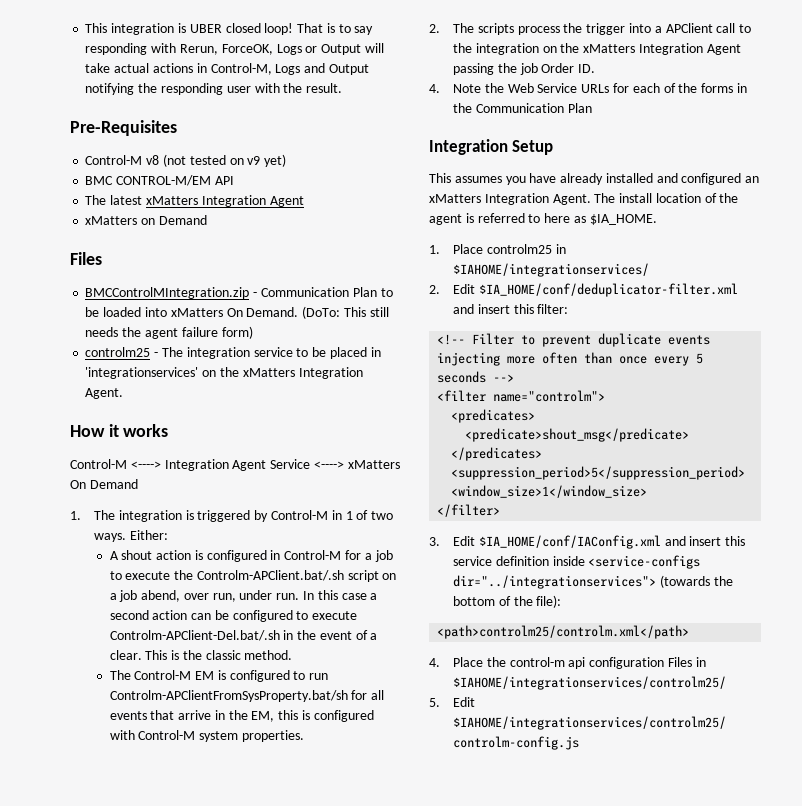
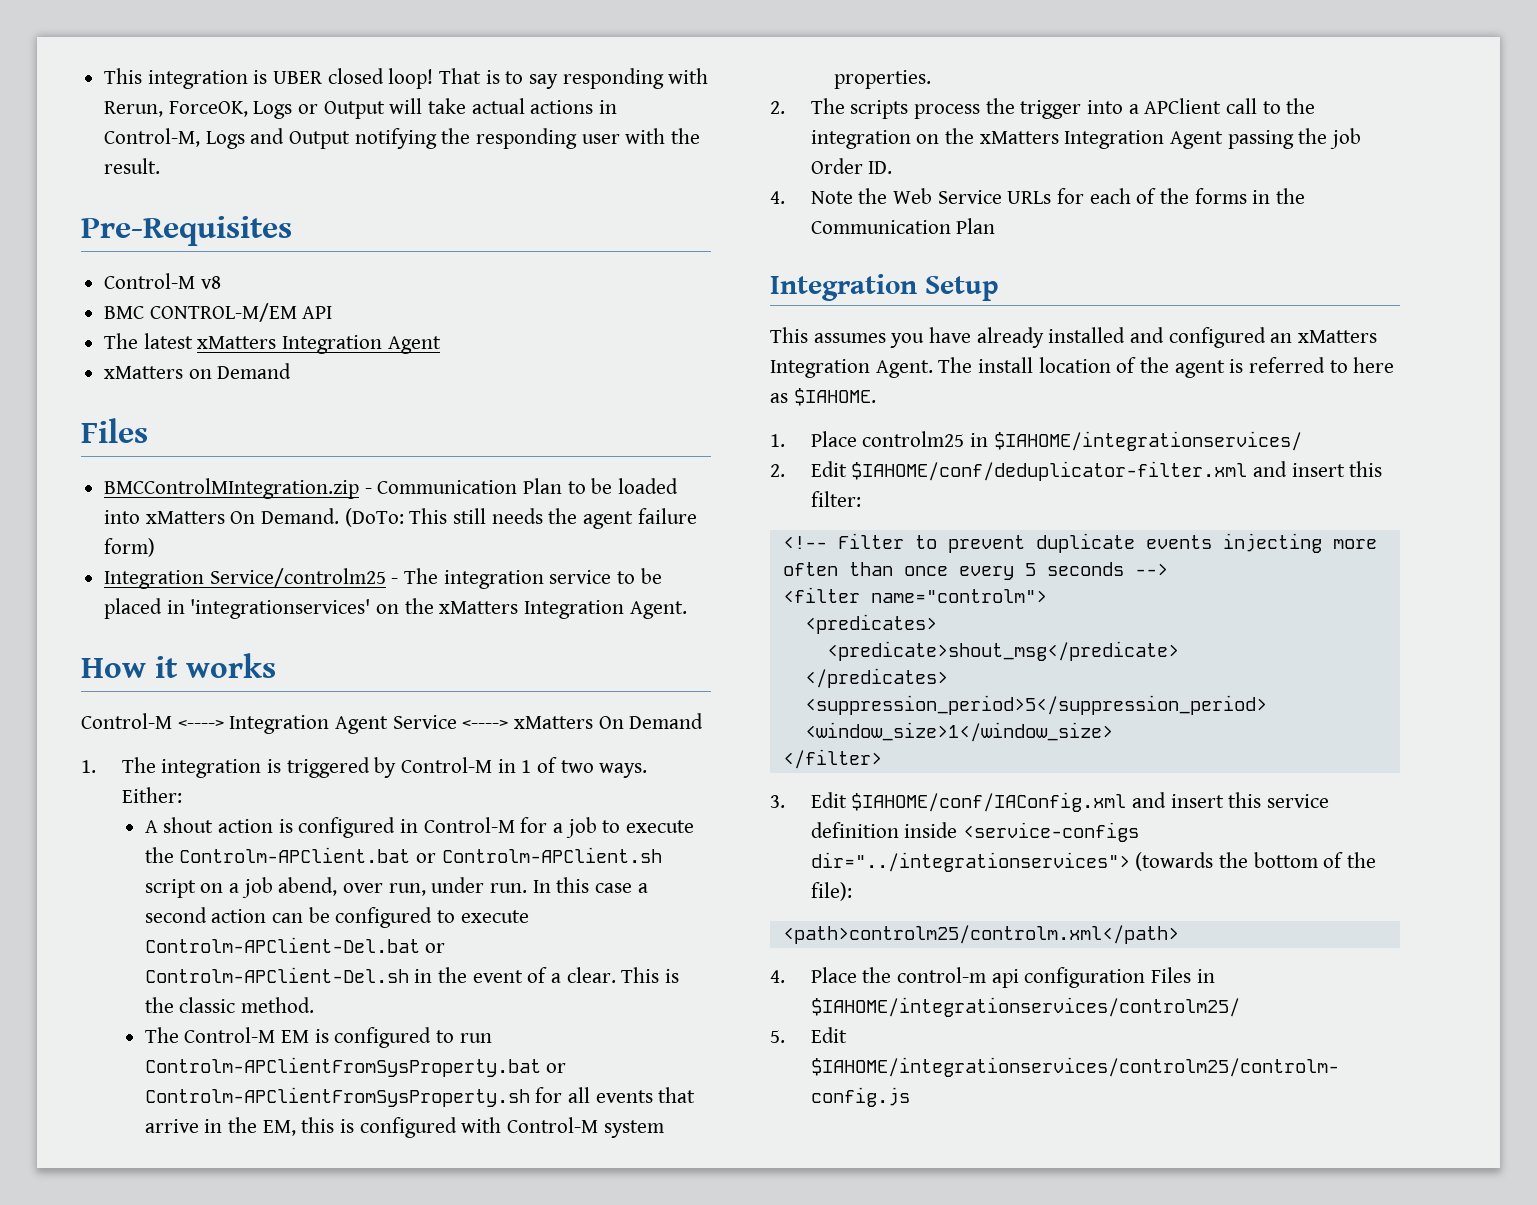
[162,154,287,167] (not tested on v9 yet) -> (221, 282) none
[85,347,151,357] controlm25 -> [104,568,386,589] Integration Service/controlm25
[196,570,344,581] Controlm-APClient.bat/.sh -> [179,847,662,863] Controlm-APClient.bat or Controlm-APClient.sh
[109,630,280,641] Controlm-APClient-Del.bat/.sh -> [144,937,446,953] [144,967,409,983] Controlm-APClient-Del.bat or Controlm-APClient-Del.sh
[109,690,348,702] Controlm-APClientFromSysProperty.bat/sh -> [144,1057,567,1077] [144,1087,530,1107] Controlm-APClientFromSysProperty.bat or Controlm-APClientFromSysProperty.sh
[589,214,657,225] $IA_HOME. -> [793,388,876,406] $IAHOME.
[478,283,738,297] $IA_HOME/conf/deduplicator-filter.xml -> [851,461,1248,481] $IAHOME/conf/deduplicator-filter.xml
[478,535,661,549] $IA_HOME/conf/IAConfig.xml -> [851,792,1127,812] $IAHOME/conf/IAConfig.xml

